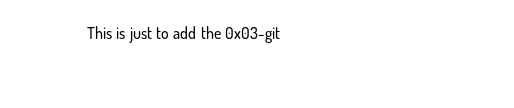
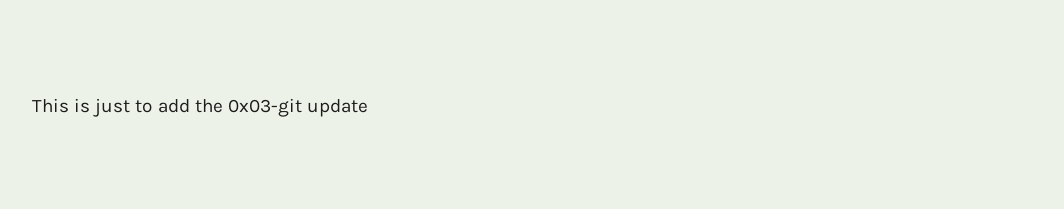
(280, 35) none -> [306,99,368,117] update

